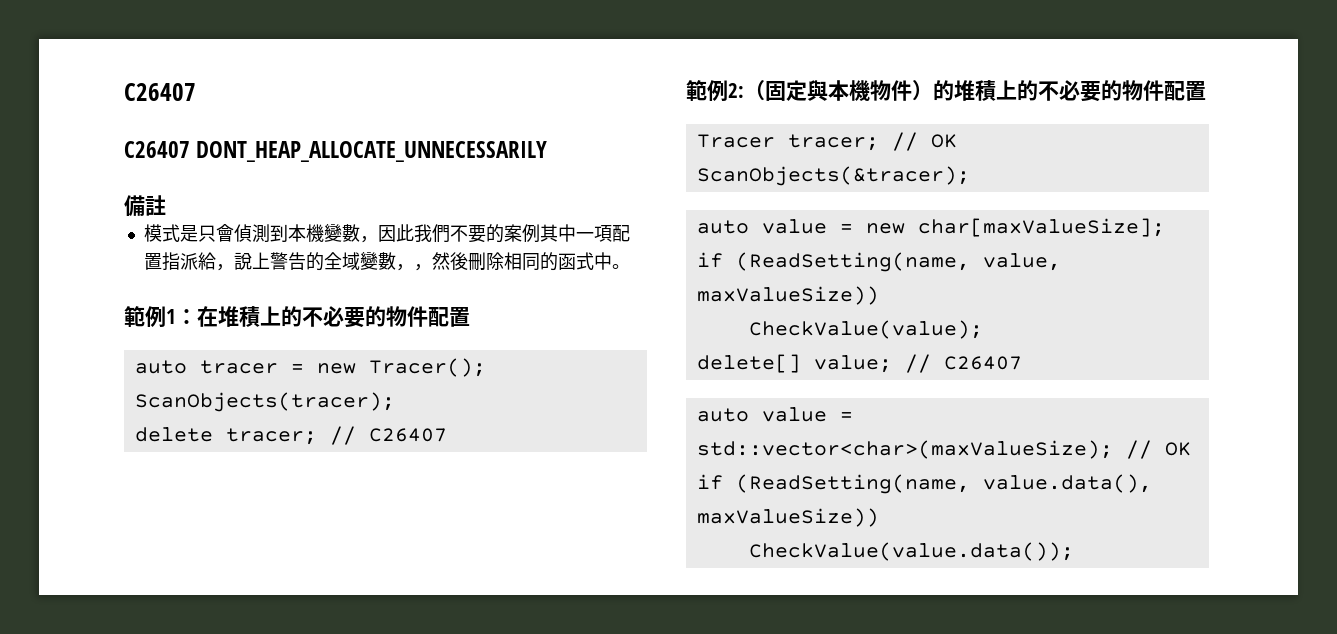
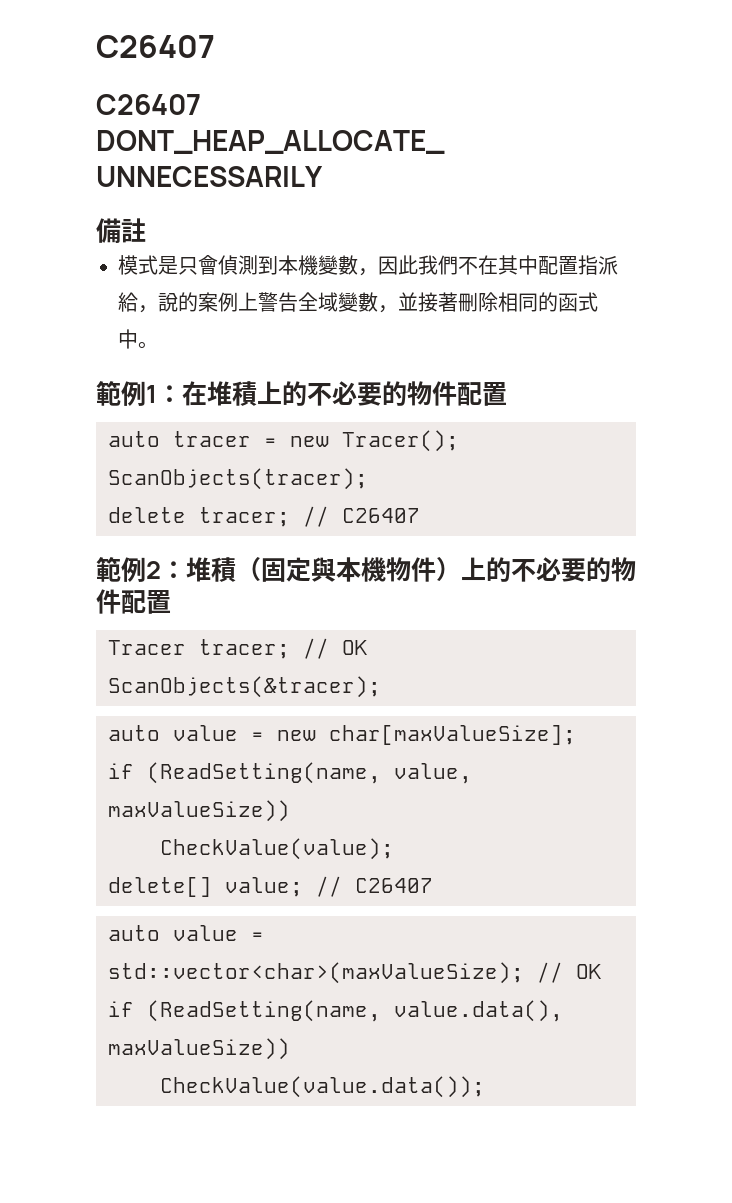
[467,224,612,243] 要的案例其中一項 -> [478,255,538,275] 在其中
[251,252,324,271] 上警告的 -> [178,292,298,312] 的案例上警告
[413,252,468,271] ，然後 -> [398,292,458,312] 並接著
[728,83,744,98] 2: -> [146,557,236,582] 2：堆積
[933,80,996,101] 的堆積 -> (461, 569) none

